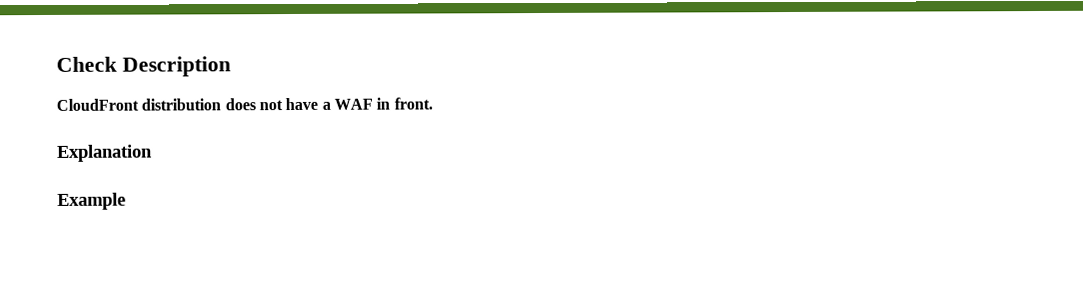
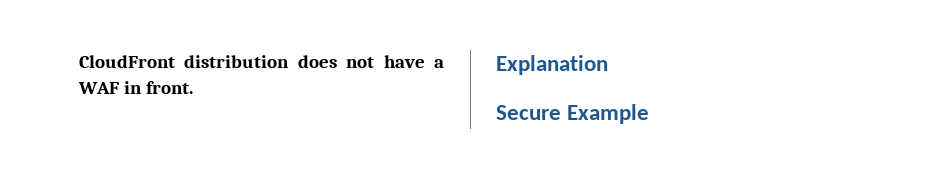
[56,56,231,77] Check Description // -> (79, 61) none
(153, 153) none -> [496,105,561,120] Secure

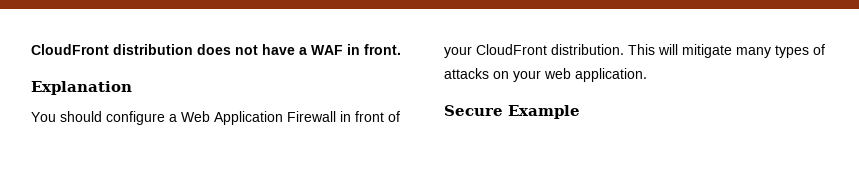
(608, 65) none -> [31,111,400,125] [444,44,825,58] [444,68,647,82] // You should configure a Web Application Firewall in front of your CloudFront distribution. This will mitigate many types of attacks on your web application.

